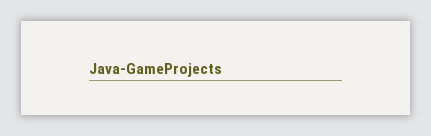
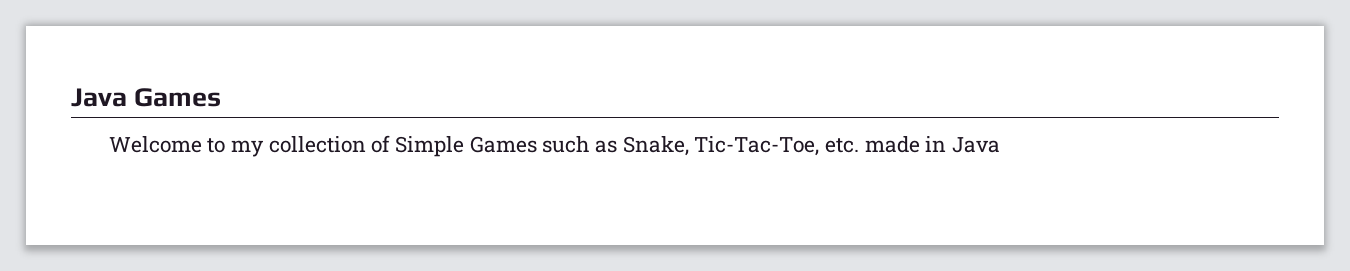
[89,63,222,77] Java-GameProjects -> [71,88,222,107] [108,135,1001,157] Java Games // Welcome to my collection of Simple Games such as Snake, Tic-Tac-Toe, etc. made in Java

